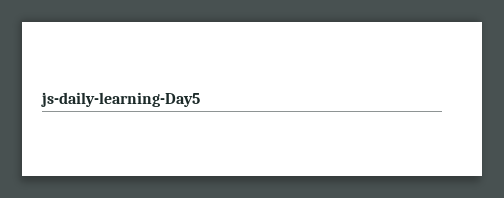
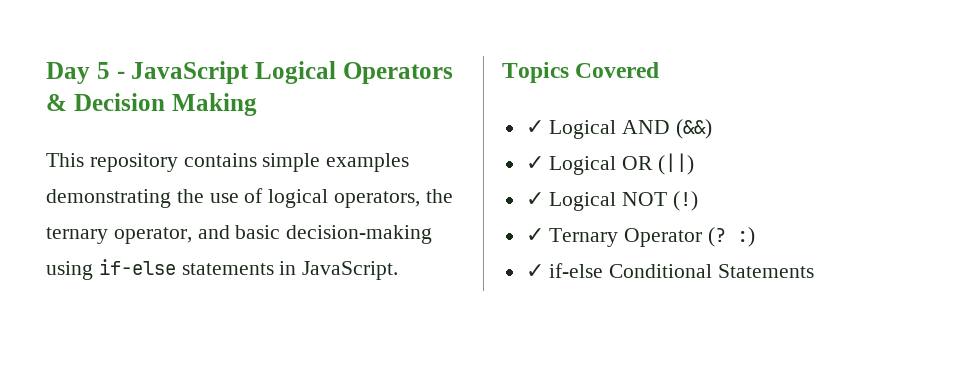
[41,92,200,107] js-daily-learning-Day5 -> [46,61,453,84] [46,93,257,116] [46,153,410,172] [46,188,453,208] [46,225,433,244] [46,259,399,280] [502,62,660,83] [525,119,713,139] [525,153,695,175] [525,191,699,211] [525,227,756,247] [525,263,815,278] Day 5 - JavaScript Logical Operators & Decision Making // This repository contains simple examples demonstrating the use of logical operators, the ternary operator, and basic decision-making using if-else statements in JavaScript. // Topics Covered // ✓ Logical AND (&&) // ✓ Logical OR (||) // ✓ Logical NOT (!) // ✓ Ternary Operator (? :) // ✓ if-else Conditional Statements

